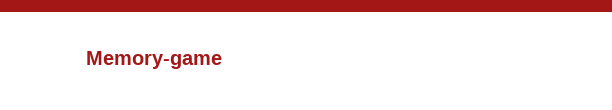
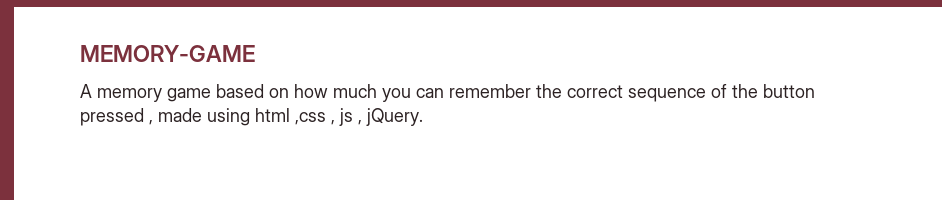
[86,51,222,69] Memory-game -> [80,45,255,62] [80,84,815,102] [80,108,423,126] MEMORY-GAME // A memory game based on how much you can remember the correct sequence of the button pressed , made using html ,css , js , jQuery.

